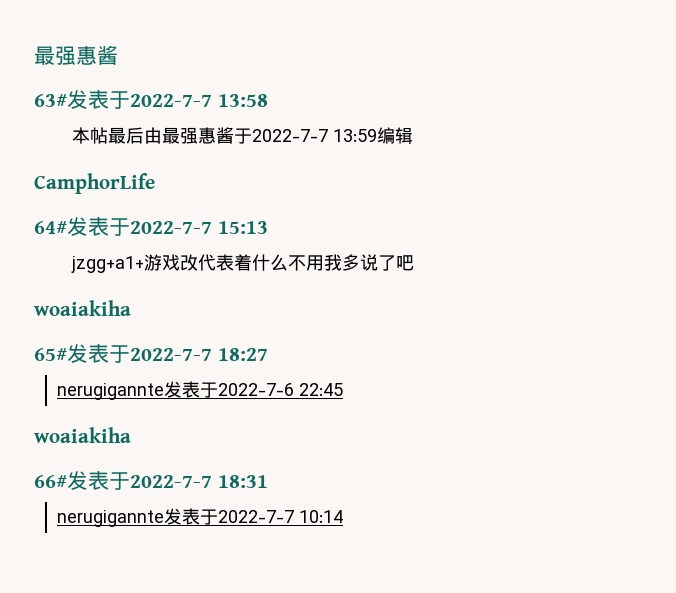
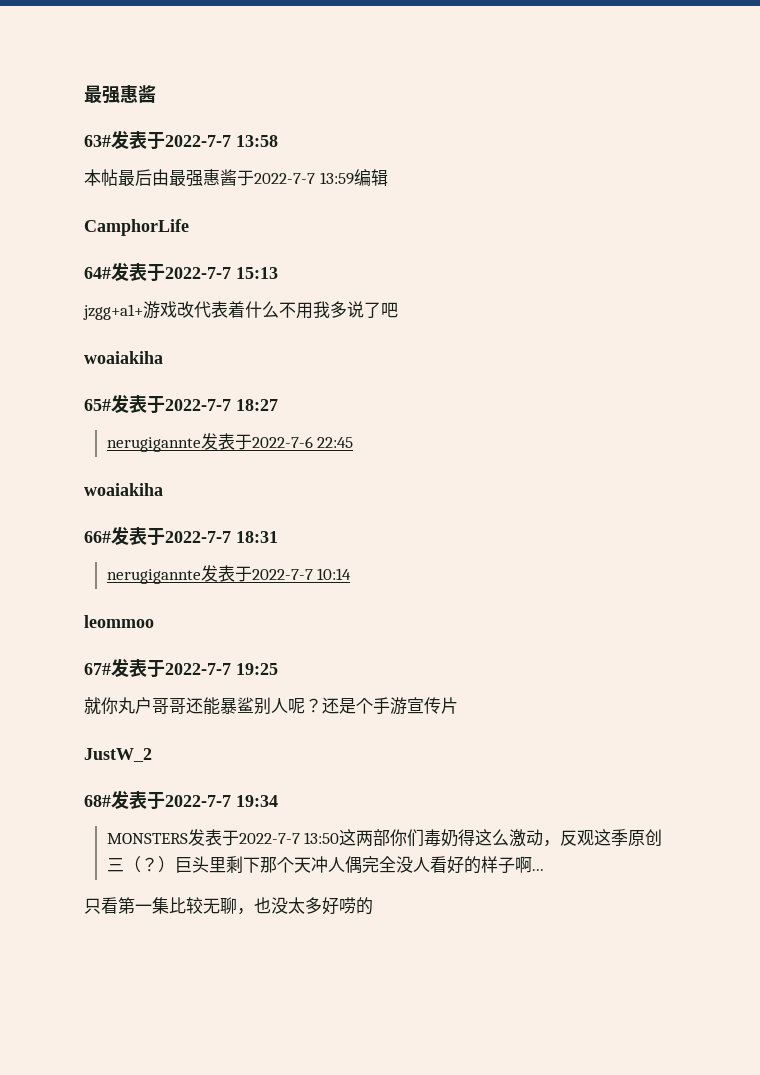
(344, 516) none -> [84,615,154,628] [84,658,278,677] [84,697,458,715] [84,748,152,762] [84,790,278,809] [106,829,663,847] [106,856,544,874] [84,897,373,915] // leommoo // 67#发表于2022-7-7 19:25 // 就你丸户哥哥还能暴鲨别人呢？还是个手游宣传片 // JustW_2 // 68#发表于2022-7-7 19:34 // MONSTERS发表于2022-7-7 13:50这两部你们毒奶得这么激动，反观这季原创三（？）巨头里剩下那个天冲人偶完全没人看好的样子啊... // 只看第一集比较无聊，也没太多好唠的

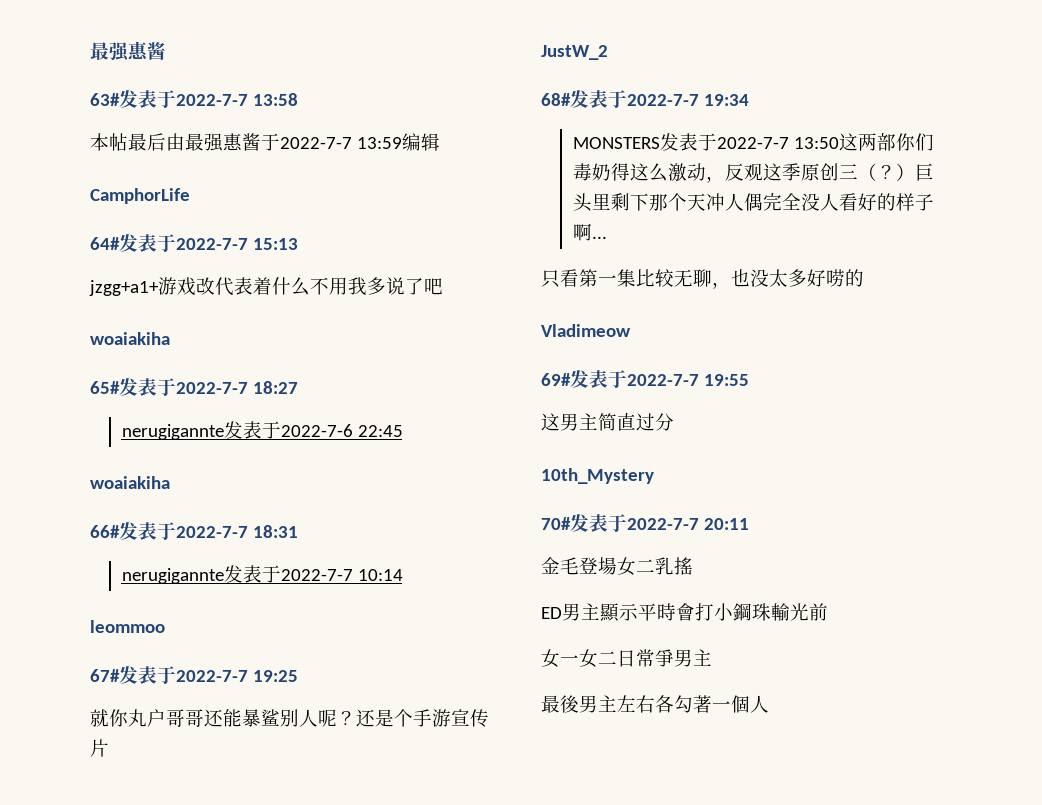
(373, 906) none -> [541,324,631,337] [541,370,749,388] [541,413,674,431] [541,468,654,484] [541,514,749,532] [541,557,693,576] [541,603,828,622] [541,649,712,668] [541,695,769,713] // Vladimeow // 69#发表于2022-7-7 19:55 // 这男主简直过分 // 10th_Mystery // 70#发表于2022-7-7 20:11 // 金毛登場女二乳搖 // ED男主顯示平時會打小鋼珠輸光前 // 女一女二日常爭男主 // 最後男主左右各勾著一個人

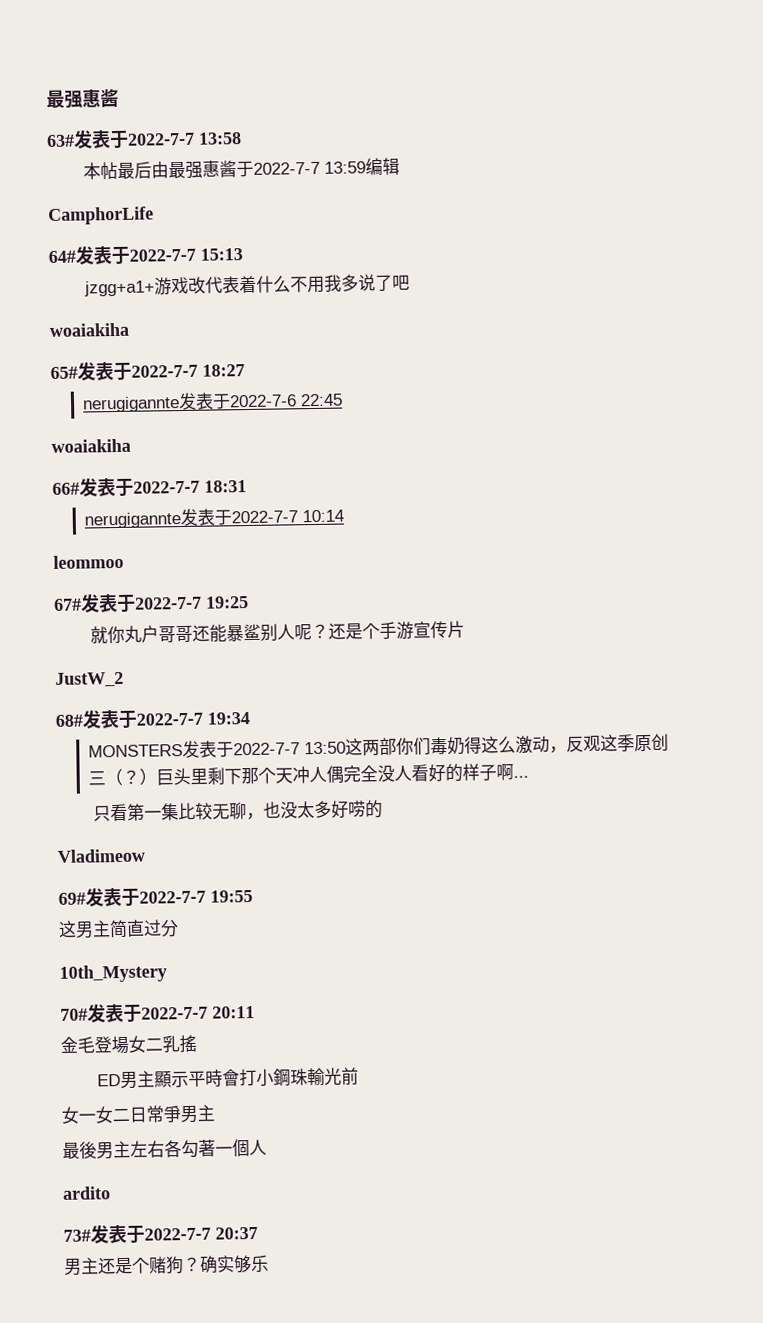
(769, 704) none -> [62,1186,111,1200] [63,1224,258,1244] [64,1254,269,1276] // ardito // 73#发表于2022-7-7 20:37 // 男主还是个赌狗？确实够乐

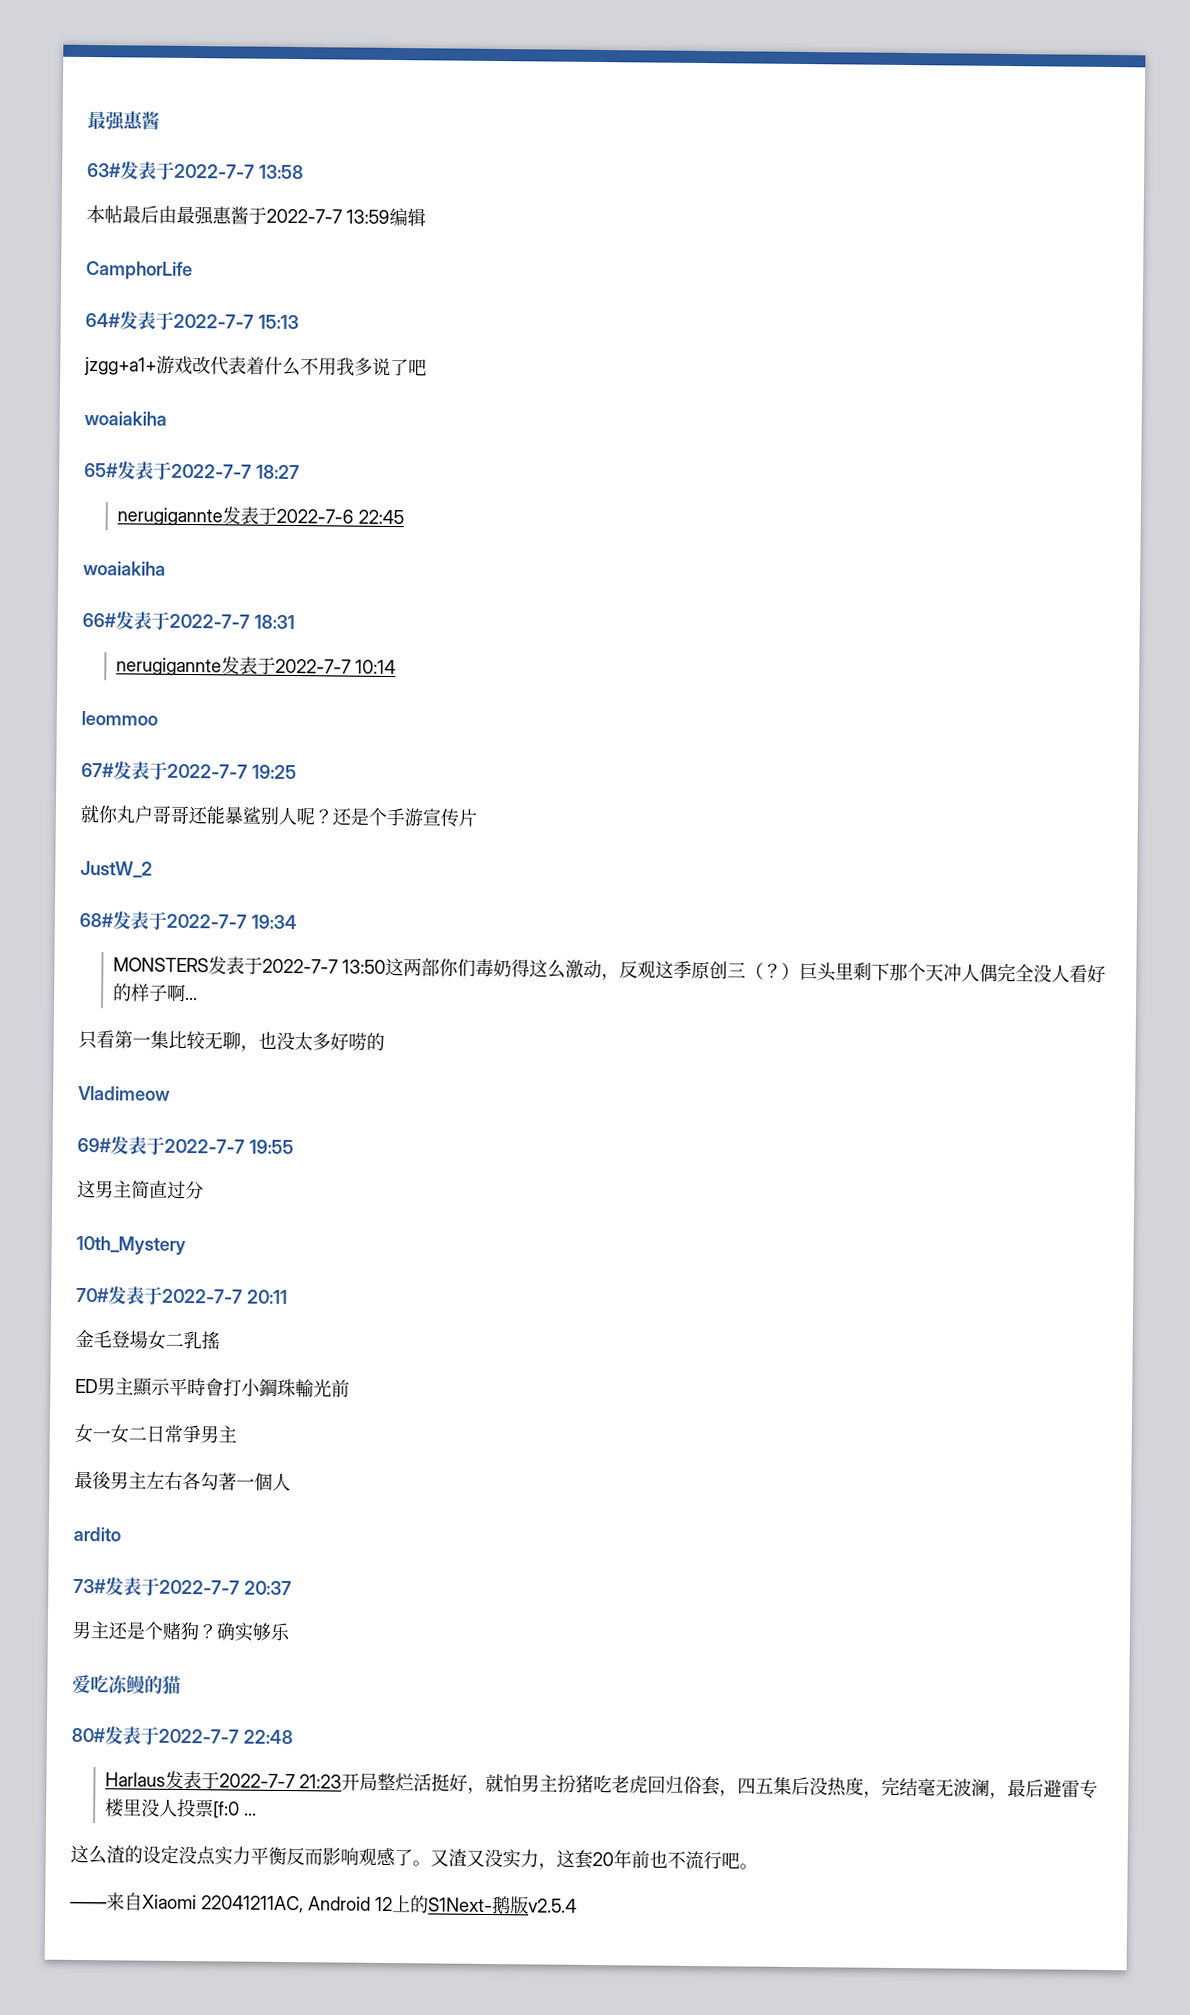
(269, 1263) none -> [71,1674,181,1695] [71,1726,293,1745] [105,1770,1099,1800] [105,1798,258,1819] [70,1844,758,1870] [70,1892,577,1916] // 爱吃冻鳗的猫 // 80#发表于2022-7-7 22:48 // Harlaus发表于2022-7-7 21:23开局整烂活挺好，就怕男主扮猪吃老虎回归俗套，四五集后没热度，完结毫无波澜，最后避雷专楼里没人投票[f:0 ... // 这么渣的设定没点实力平衡反而影响观感了。又渣又没实力，这套20年前也不流行吧。 // ——来自Xiaomi 22041211AC, Android 12上的S1Next-鹅版v2.5.4

